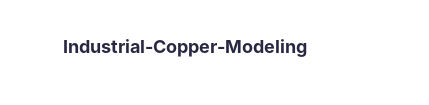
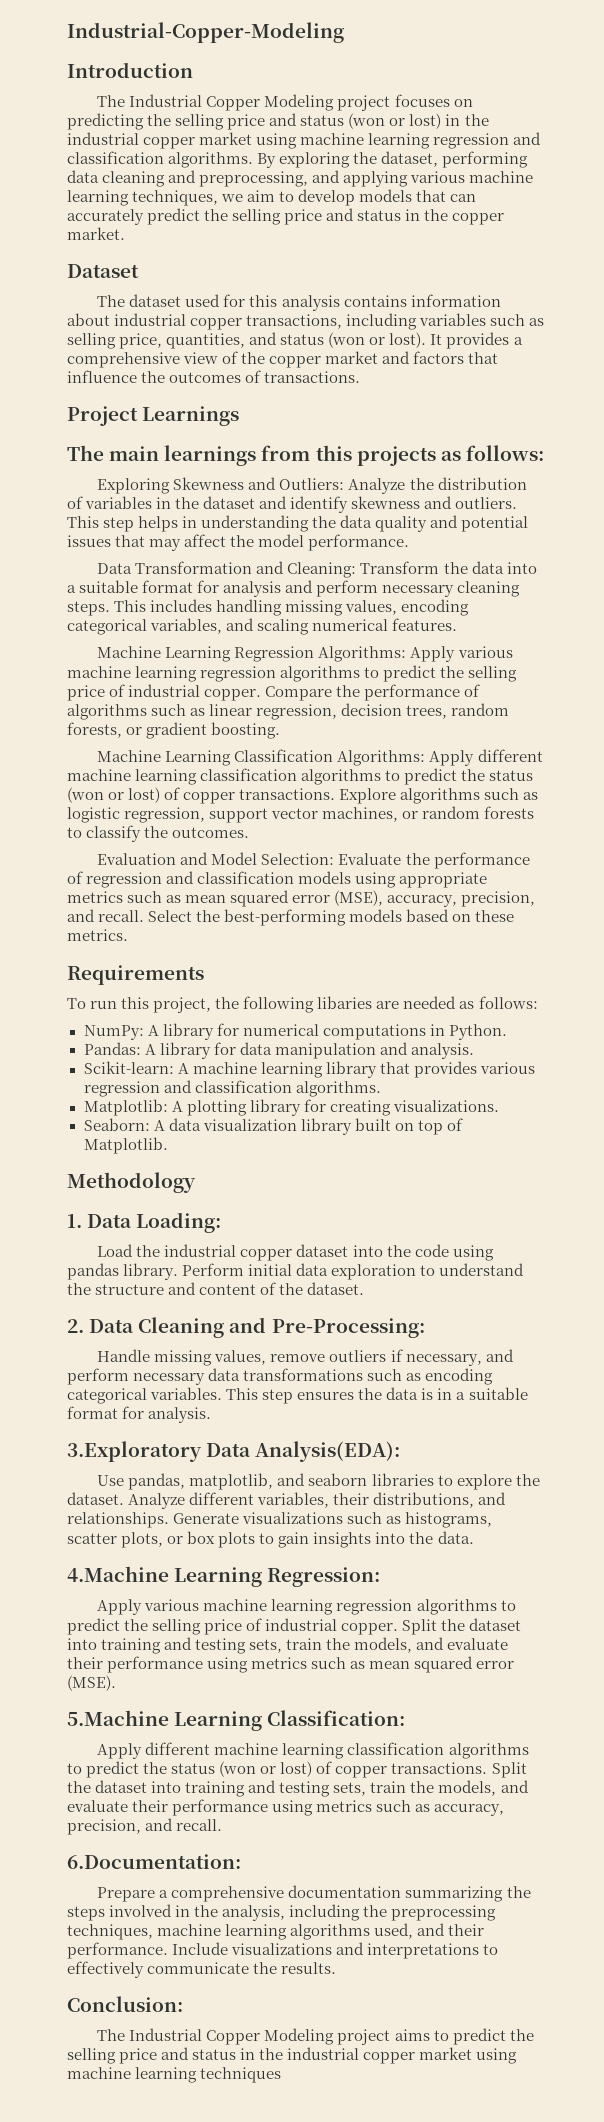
(307, 48) none -> [67,62,193,78] [97,94,473,111] [67,113,489,130] [67,132,542,149] [67,151,529,168] [67,170,534,187] [67,189,477,206] [67,208,505,225] [67,227,125,240] [67,264,139,278] [97,294,501,311] [67,313,545,330] [67,332,523,349] [67,351,499,368] [67,370,361,383] [67,406,240,426] [67,445,544,466] [97,477,527,494] [67,496,518,513] [67,515,529,532] [67,534,410,551] [97,561,537,578] [67,580,521,597] [67,599,470,616] [67,618,458,635] [97,646,513,662] [67,665,518,682] [67,684,481,701] [67,703,510,720] [67,722,281,739] [97,749,543,766] [67,768,534,785] [67,787,539,804] [67,806,535,823] [67,825,250,842] [97,852,530,869] [67,871,488,888] [67,890,536,907] [67,909,515,926] [67,929,128,941] [67,965,204,985] [67,996,538,1013] [83,1023,507,1040] [83,1042,474,1059] [83,1061,535,1078] [83,1080,381,1097] [83,1099,499,1116] [83,1118,463,1135] [83,1137,168,1154] [67,1172,196,1193] [67,1212,222,1233] [97,1244,494,1261] [67,1263,525,1280] [67,1282,365,1295] [67,1317,425,1338] [97,1349,514,1366] [67,1368,494,1385] [67,1387,528,1404] [67,1406,212,1423] [67,1441,401,1462] [97,1473,540,1490] [67,1492,507,1509] [67,1512,493,1528] [67,1531,474,1548] [67,1566,381,1587] [97,1599,516,1615] [67,1618,522,1635] [67,1637,509,1654] [67,1656,515,1673] [67,1675,116,1691] [67,1710,406,1731] [97,1742,529,1759] [67,1761,527,1778] [67,1780,529,1797] [67,1799,505,1816] [67,1818,223,1835] [67,1854,241,1869] [97,1885,531,1902] [67,1904,497,1921] [67,1923,485,1940] [67,1942,499,1959] [67,1961,337,1978] [67,1996,183,2012] [97,2028,534,2045] [67,2047,518,2064] [67,2067,282,2083] // Introduction // The Industrial Copper Modeling project focuses on predicting the selling price and status (won or lost) in the industrial copper market using machine learning regression and classification algorithms. By exploring the dataset, performing data cleaning and preprocessing, and applying various machine learning techniques, we aim to develop models that can accurately predict the selling price and status in the copper market. // Dataset // The dataset used for this analysis contains information about industrial copper transactions, including variables such as selling price, quantities, and status (won or lost). It provides a comprehensive view of the copper market and factors that influence the outcomes of transactions. // Project Learnings // The main learnings from this projects as follows: // Exploring Skewness and Outliers: Analyze the distribution of variables in the dataset and identify skewness and outliers. This step helps in understanding the data quality and potential issues that may affect the model performance. // Data Transformation and Cleaning: Transform the data into a suitable format for analysis and perform necessary cleaning steps. This includes handling missing values, encoding categorical variables, and scaling numerical features. // Machine Learning Regression Algorithms: Apply various machine learning regression algorithms to predict the selling price of industrial copper. Compare the performance of algorithms such as linear regression, decision trees, random forests, or gradient boosting. // Machine Learning Classification Algorithms: Apply different machine learning classification algorithms to predict the status (won or lost) of copper transactions. Explore algorithms such as logistic regression, support vector machines, or random forests to classify the outcomes. // Evaluation and Model Selection: Evaluate the performance of regression and classification models using appropriate metrics such as mean squared error (MSE), accuracy, precision, and recall. Select the best-performing models based on these metrics. // Requirements // To run this project, the following libaries are needed as follows: // NumPy: A library for numerical computations in Python. // Pandas: A library for data manipulation and analysis. // Scikit-learn: A machine learning library that provides various regression and classification algorithms. // Matplotlib: A plotting library for creating visualizations. // Seaborn: A data visualization library built on top of Matplotlib. // Methodology // 1. Data Loading: // Load the industrial copper dataset into the code using pandas library. Perform initial data exploration to understand the structure and content of the dataset. // 2. Data Cleaning and Pre-Processing: // Handle missing values, remove outliers if necessary, and perform necessary data transformations such as encoding categorical variables. This step ensures the data is in a suitable format for analysis. // 3.Exploratory Data Analysis(EDA): // Use pandas, matplotlib, and seaborn libraries to explore the dataset. Analyze different variables, their distributions, and relationships. Generate visualizations such as histograms, scatter plots, or box plots to gain insights into the data. // 4.Machine Learning Regression: // Apply various machine learning regression algorithms to predict the selling price of industrial copper. Split the dataset into training and testing sets, train the models, and evaluate their performance using metrics such as mean squared error (MSE). // 5.Machine Learning Classification: // Apply different machine learning classification algorithms to predict the status (won or lost) of copper transactions. Split the dataset into training and testing sets, train the models, and evaluate their performance using metrics such as accuracy, precision, and recall. // 6.Documentation: // Prepare a comprehensive documentation summarizing the steps involved in the analysis, including the preprocessing techniques, machine learning algorithms used, and their performance. Include visualizations and interpretations to effectively communicate the results. // Conclusion: // The Industrial Copper Modeling project aims to predict the selling price and status in the industrial copper market using machine learning techniques

